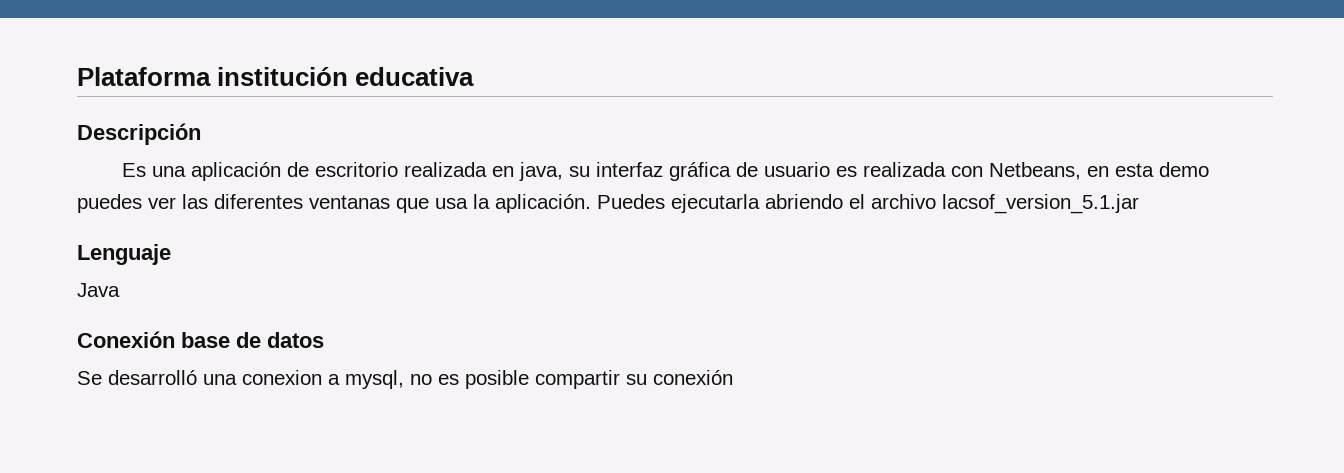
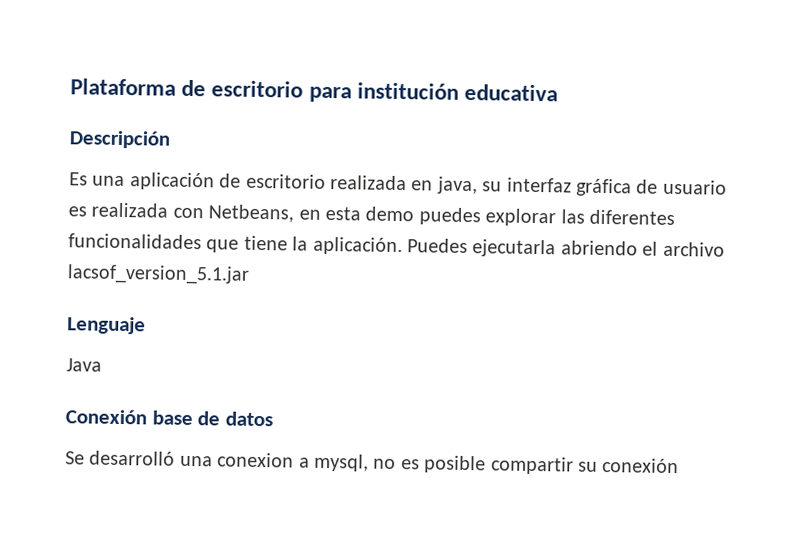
(211, 76) none -> [181,79,352,103] de escritorio para
[148,197,176,209] ver -> [485,208,557,227] explorar
[309,195,468,213] ventanas que usa -> [68,233,288,253] funcionalidades que tiene

